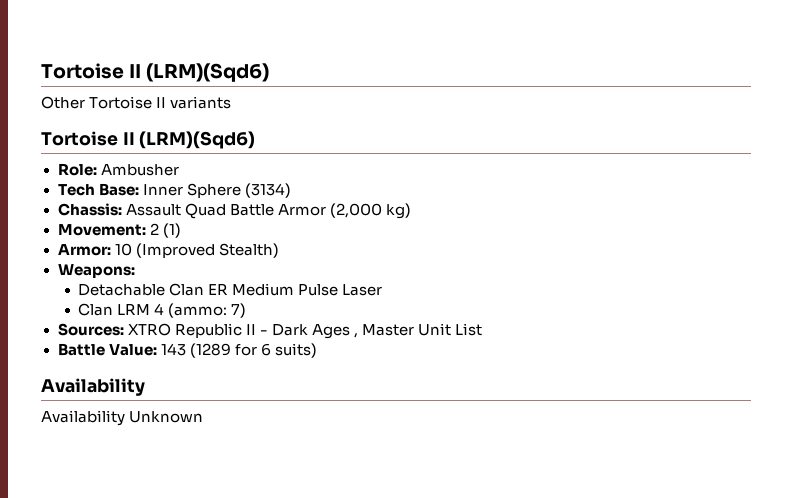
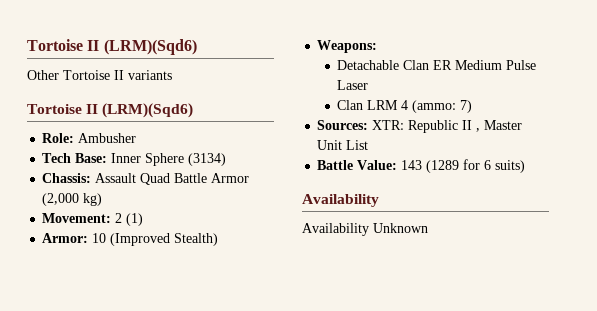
[127,323,171,336] XTRO -> [372,120,405,130] XTR:
[259,324,350,339] - Dark Ages -> (473, 125) none

